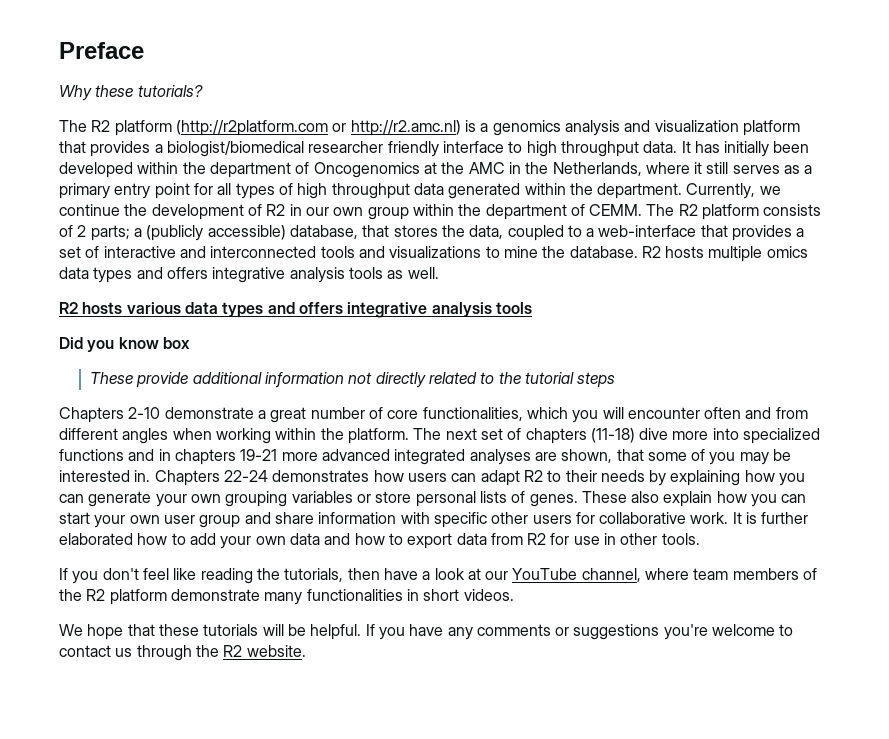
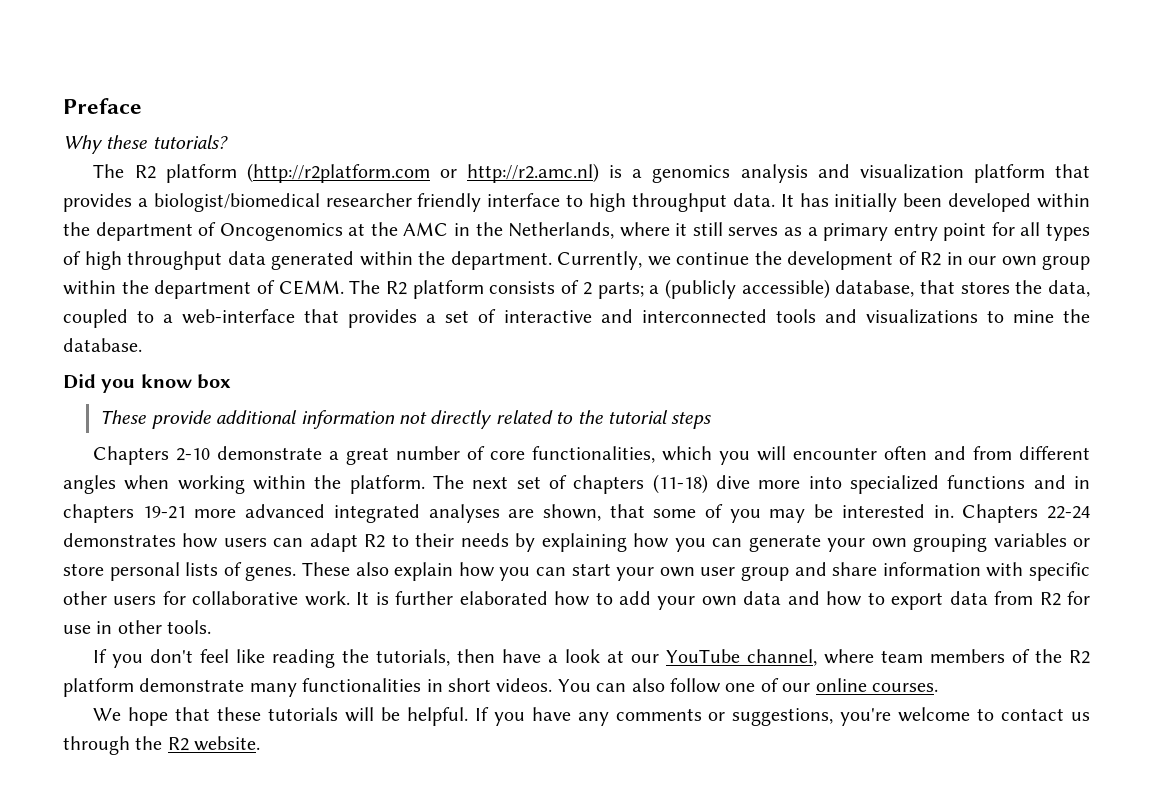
[641,246,808,262] [59,267,439,283] [59,302,532,318] R2 hosts multiple omics data types and offers integrative analysis tools as well. // R2 hosts various data types and offers integrative analysis tools -> (142, 345) none
(514, 595) none -> [557,678,938,693] You can also follow one of our online courses.
[573,624,660,640] suggestions -> [732,708,834,726] suggestions,

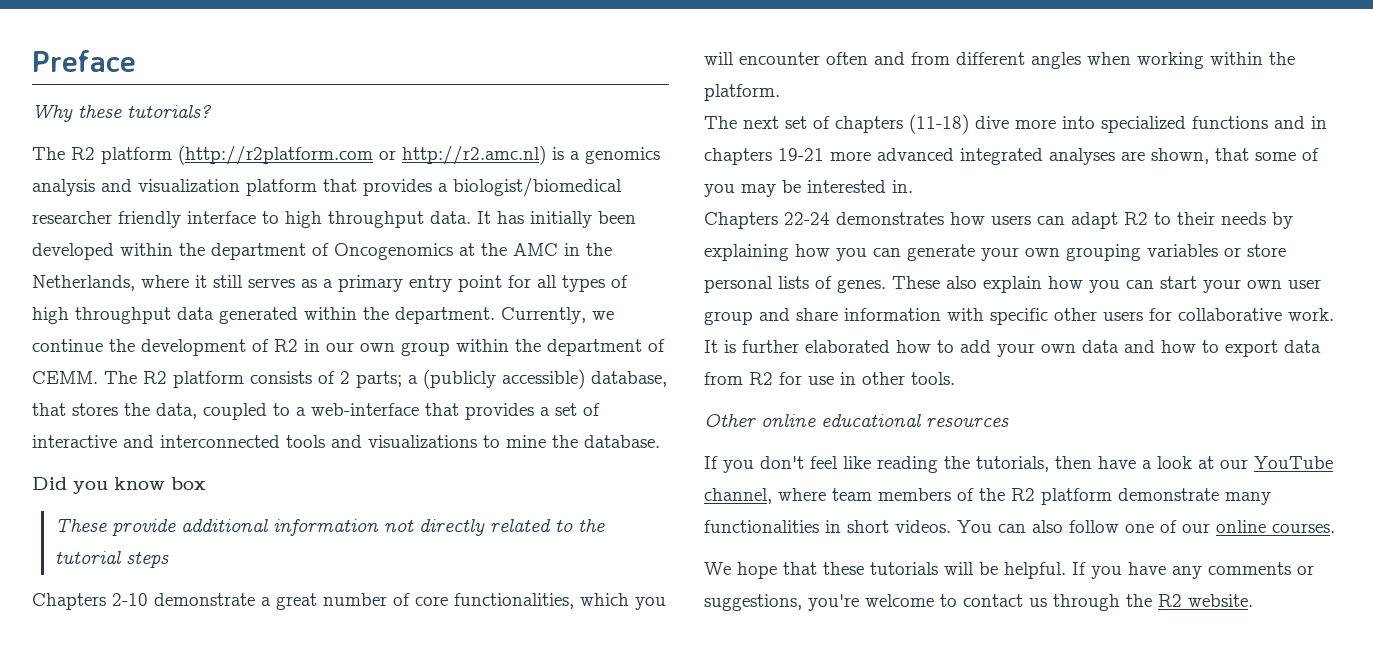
(425, 484) none -> (780, 92) //
(954, 511) none -> (913, 186) //
(212, 627) none -> [704,414,1009,427] // Other online educational resources

